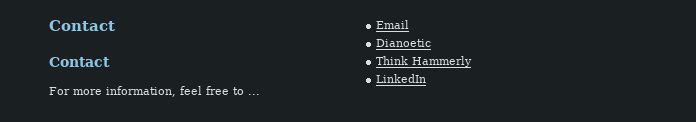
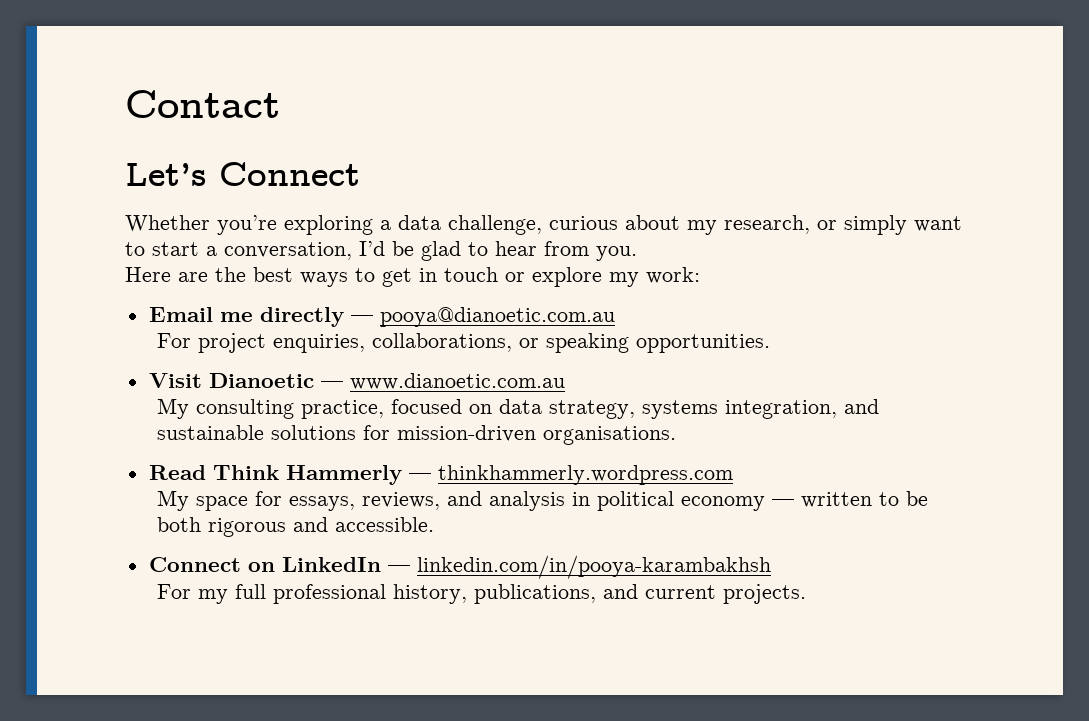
[49,20,115,31] [49,57,110,67] [49,86,260,97] [376,20,410,29] [376,39,432,47] [376,56,473,67] [376,74,427,83] Contact // Contact // For more information, feel free to ... // Email // Dianoetic // Think Hammerly // LinkedIn -> [125,90,280,118] [125,162,360,186] [125,215,962,235] [125,241,637,261] [125,267,700,287] [148,307,615,327] [156,333,770,353] [148,373,565,390] [156,398,879,419] [156,425,676,445] [148,465,733,485] [156,490,928,511] [156,517,434,537] [148,555,771,579] [156,584,806,604] Contact // Let’s Connect // Whether you’re exploring a data challenge, curious about my research, or simply want to start a conversation, I’d be glad to hear from you. // Here are the best ways to get in touch or explore my work: // Email me directly — pooya@dianoetic.com.au // For project enquiries, collaborations, or speaking opportunities. // Visit Dianoetic — www.dianoetic.com.au // My consulting practice, focused on data strategy, systems integration, and sustainable solutions for mission‑driven organisations. // Read Think Hammerly — thinkhammerly.wordpress.com // My space for essays, reviews, and analysis in political economy — written to be both rigorous and accessible. // Connect on LinkedIn — linkedin.com/in/pooya-karambakhsh // For my full professional history, publications, and current projects.

